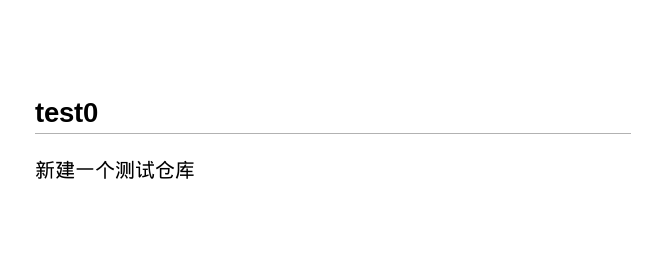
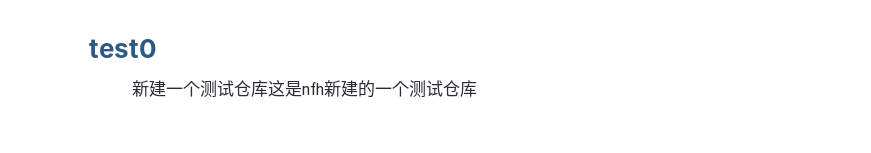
(195, 169) none -> [268,80,478,98] 这是nfh新建的一个测试仓库

